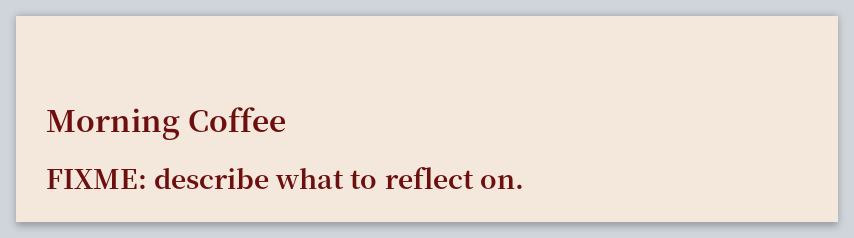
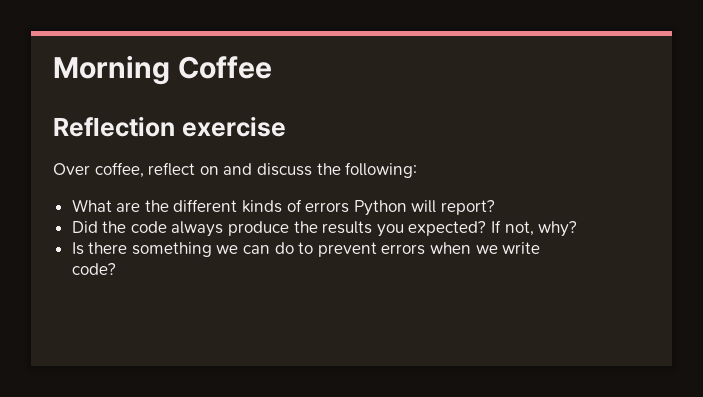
[46,167,524,189] FIXME: describe what to reflect on. -> [53,116,286,137] [53,162,418,178] [71,199,496,216] [71,220,578,237] [71,242,541,257] [71,263,116,275] Reflection exercise // Over coffee, reflect on and discuss the following: // What are the different kinds of errors Python will report? // Did the code always produce the results you expected? If not, why? // Is there something we can do to prevent errors when we write code?

